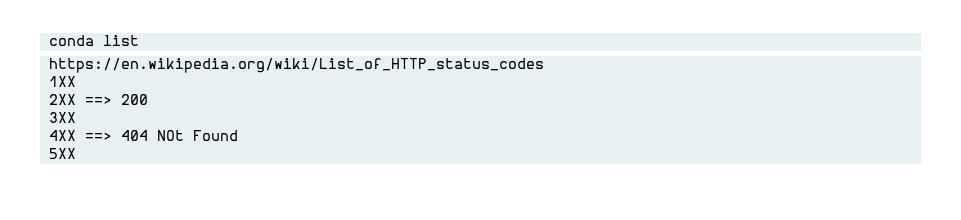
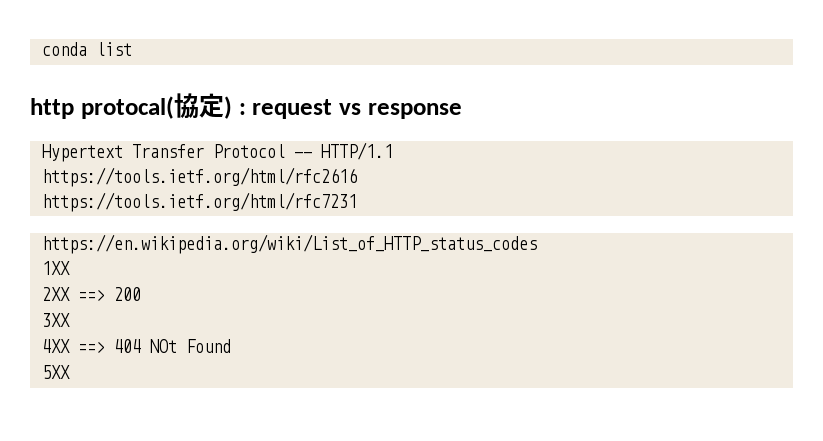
(139, 40) none -> [30,93,462,119] [42,142,393,162] [42,167,357,187] [42,192,357,212] // http protocal(協定) : request vs response // Hypertext Transfer Protocol -- HTTP/1.1 // https://tools.ietf.org/html/rfc2616 // https://tools.ietf.org/html/rfc7231

